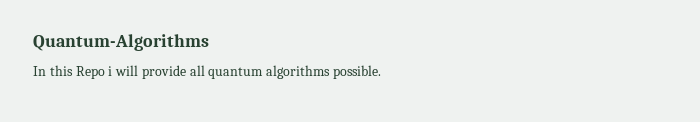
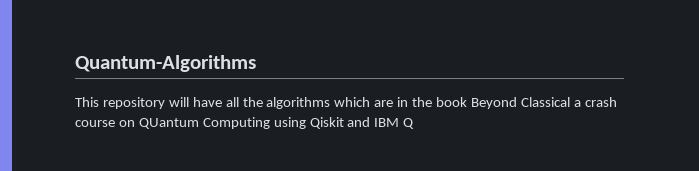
[33,65,382,79] In this Repo i will provide all quantum algorithms possible. -> [75,97,617,109] [75,117,415,129] This repository will have all the algorithms which are in the book Beyond Classical a crash course on QUantum Computing using Qiskit and IBM Q

